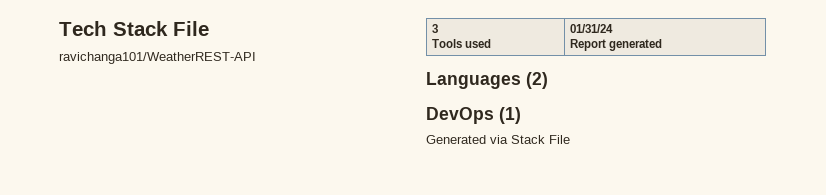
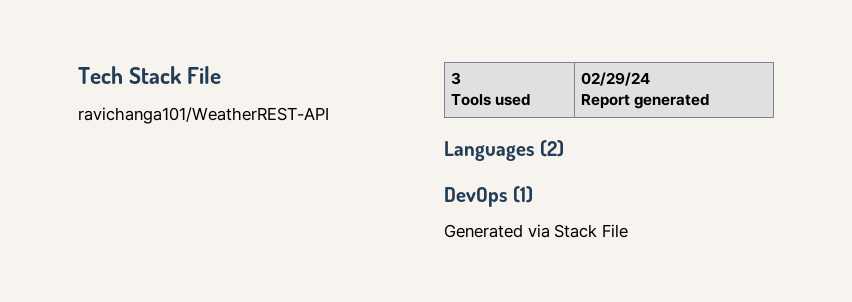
[570,24,614,33] 01/31/24 -> [580,72,650,86] 02/29/24

